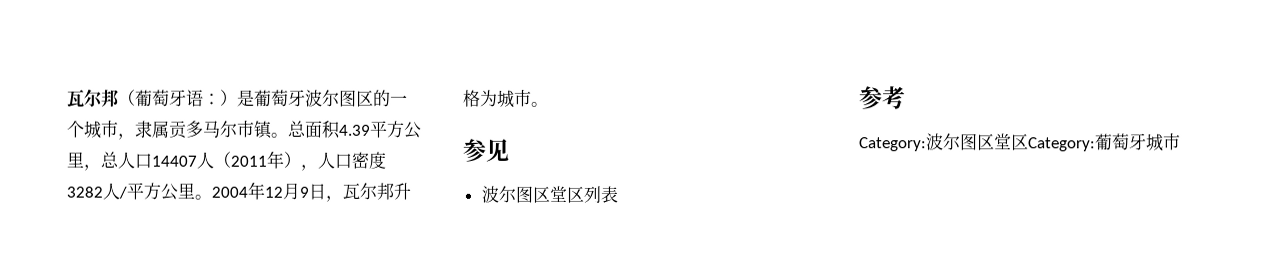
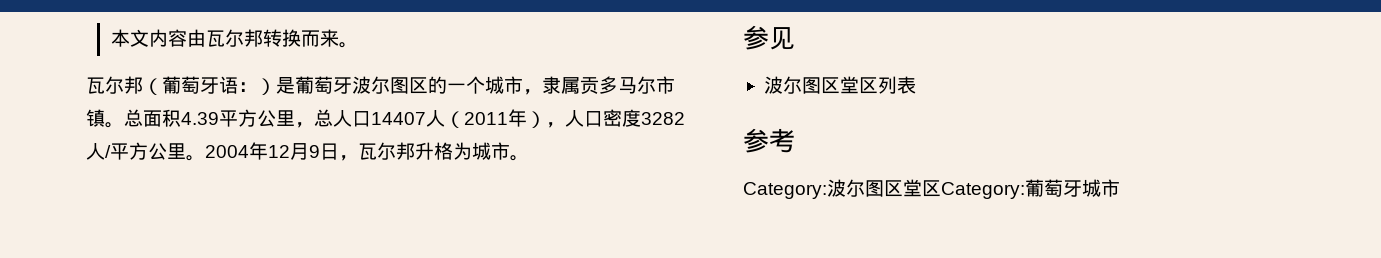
(67, 98) none -> [110,29,358,48] 本文内容由瓦尔邦转换而来。 //

